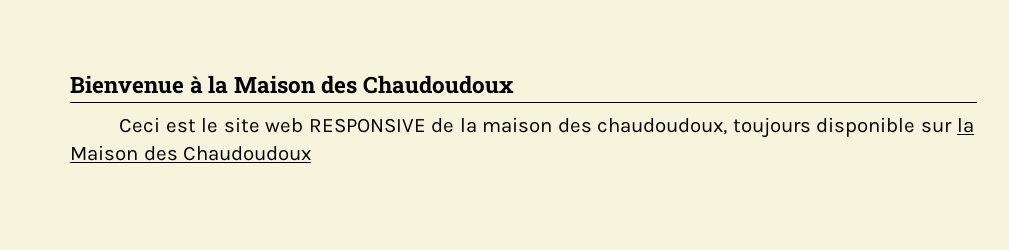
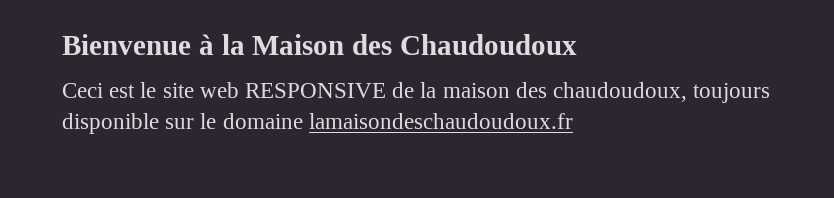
[956,118,974,133] [70,145,312,161] la Maison des Chaudoudoux -> [200,113,573,129] le domaine lamaisondeschaudoudoux.fr

